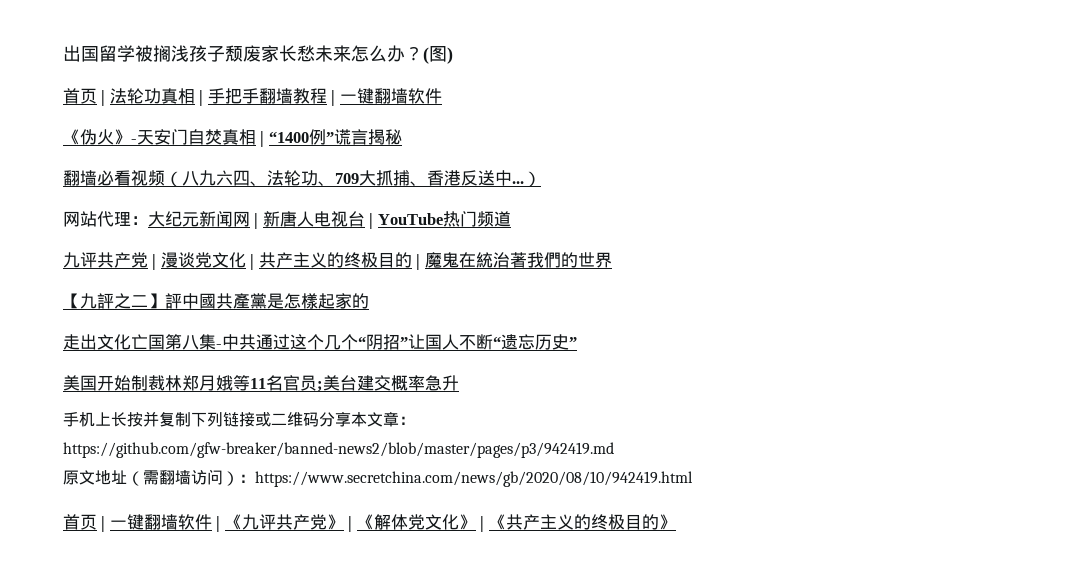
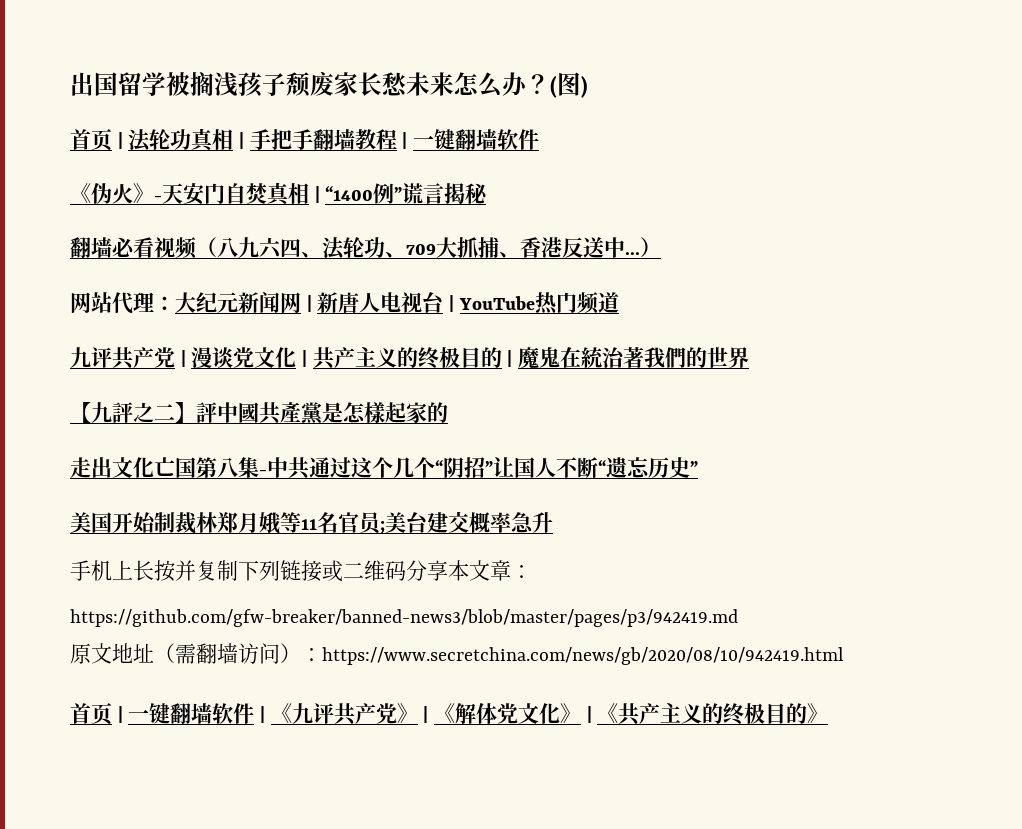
[63,442,614,458] https://github.com/gfw-breaker/banned-news2/blob/master/pages/p3/942419.md -> [70,609,738,627] https://github.com/gfw-breaker/banned-news3/blob/master/pages/p3/942419.md

